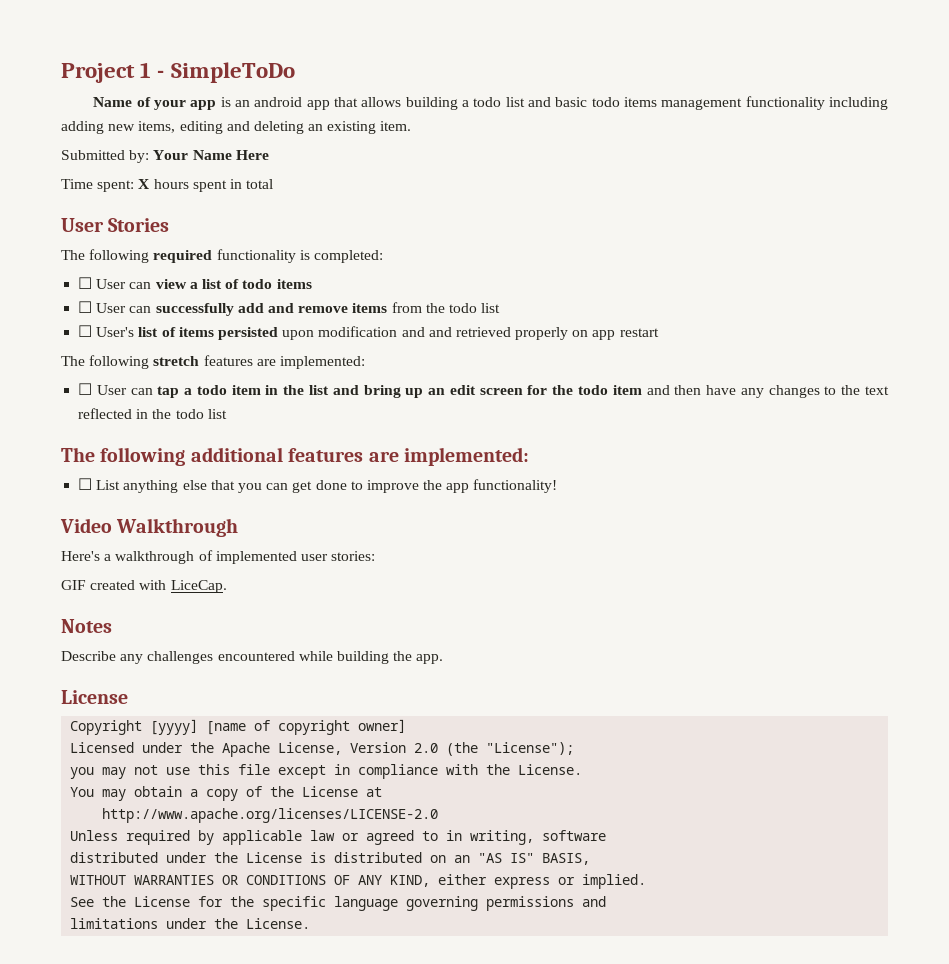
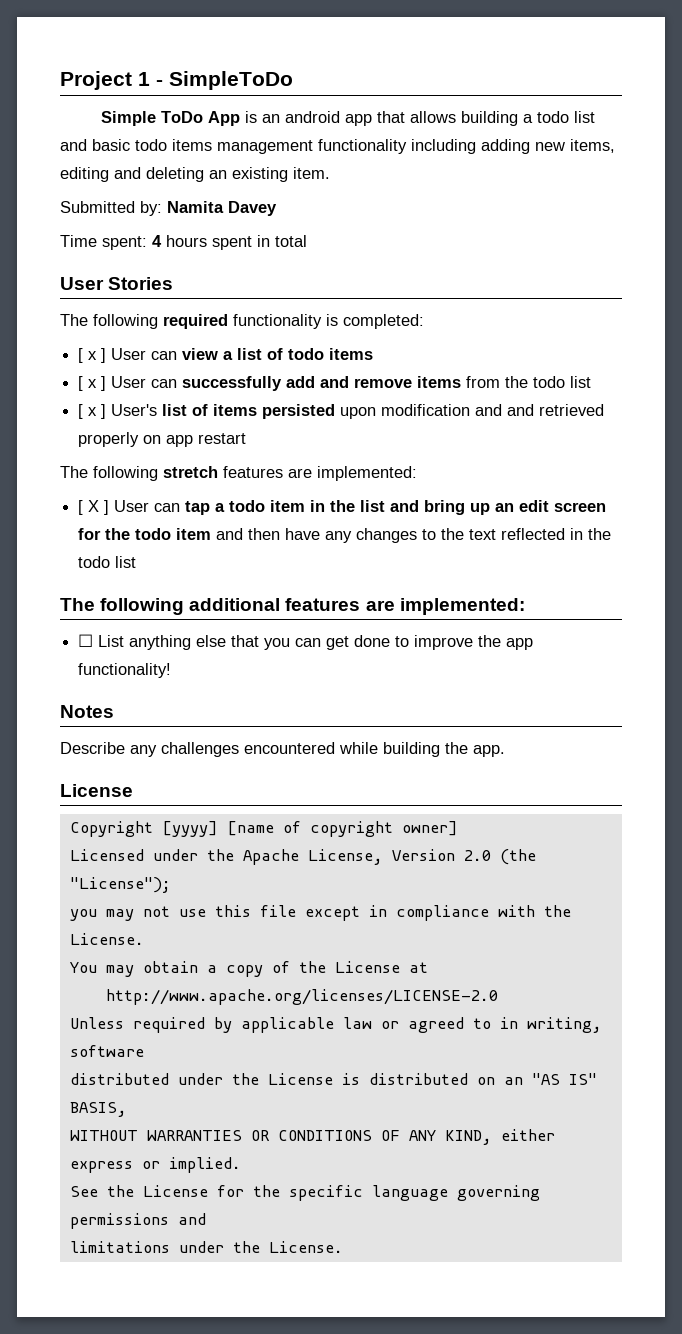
[93,97,217,110] Name of your app -> [101,111,241,126] Simple ToDo App
[153,150,269,160] Your Name Here -> [167,201,277,216] Namita Davey
[138,179,151,189] X -> [152,235,162,247] 4
[78,277,93,289] ☐ -> [78,348,107,363] [ x ]
[78,301,93,313] ☐ -> [78,376,107,391] [ x ]
[78,325,93,337] ☐ -> [78,404,107,419] [ x ]
[78,383,93,395] ☐ -> [78,500,110,515] [ X ]
[60,518,239,537] [61,550,376,564] [61,580,227,593] // Video Walkthrough // Here's a walkthrough of implemented user stories: // GIF created with LiceCap. -> (172, 670) none

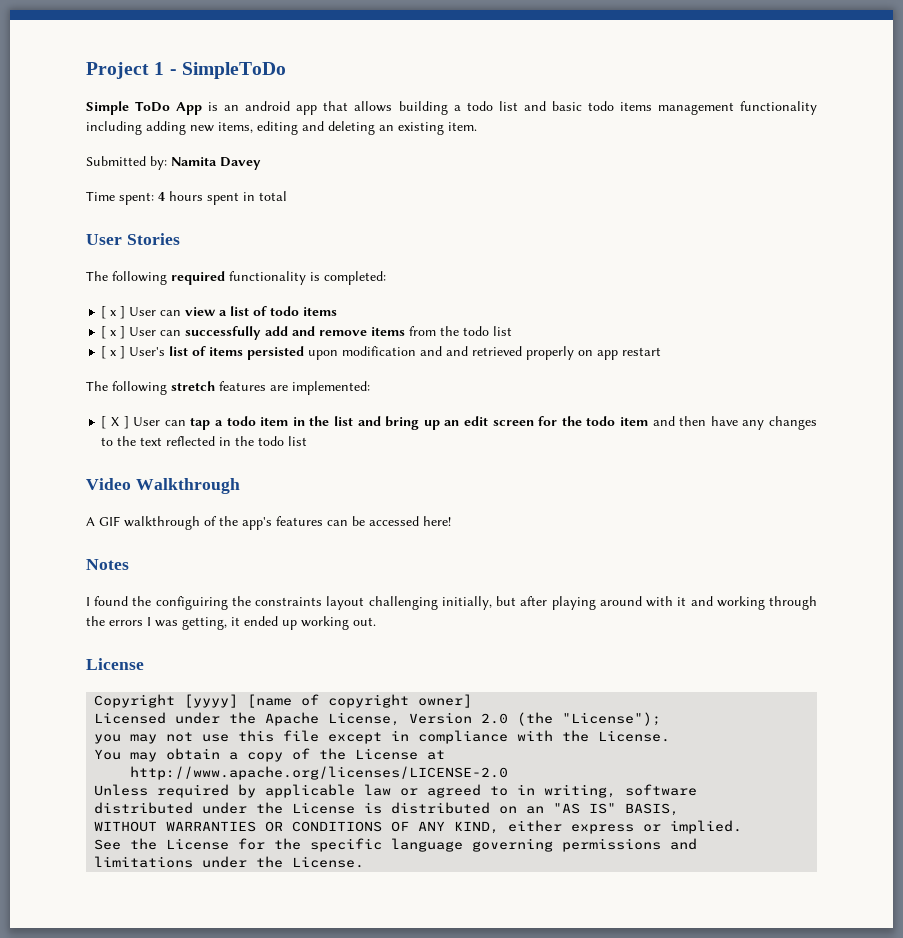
[60,598,525,615] [78,634,534,650] [78,663,172,678] [60,705,114,718] [60,742,505,757] The following additional features are implemented: // ☐ List anything else that you can get done to improve the app functionality! // Notes // Describe any challenges encountered while building the app. -> [86,478,240,494] [86,516,451,530] [86,559,129,570] [86,596,818,610] [86,616,376,630] Video Walkthrough // A GIF walkthrough of the app's features can be accessed here! // Notes // I found the configuiring the constraints layout challenging initially, but after playing around with it and working through the errors I was getting, it ended up working out.

